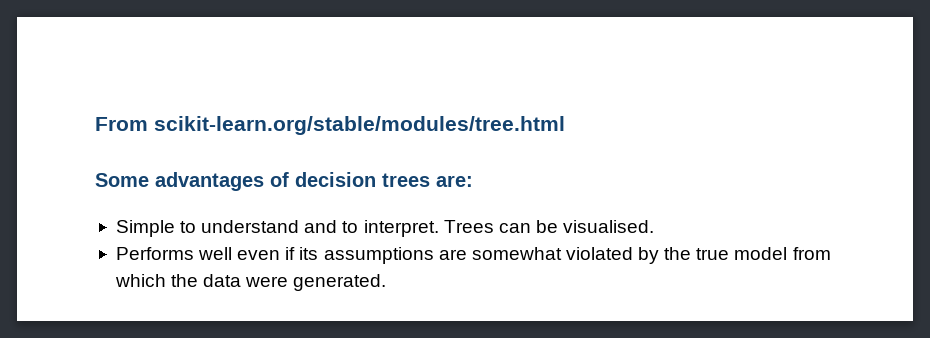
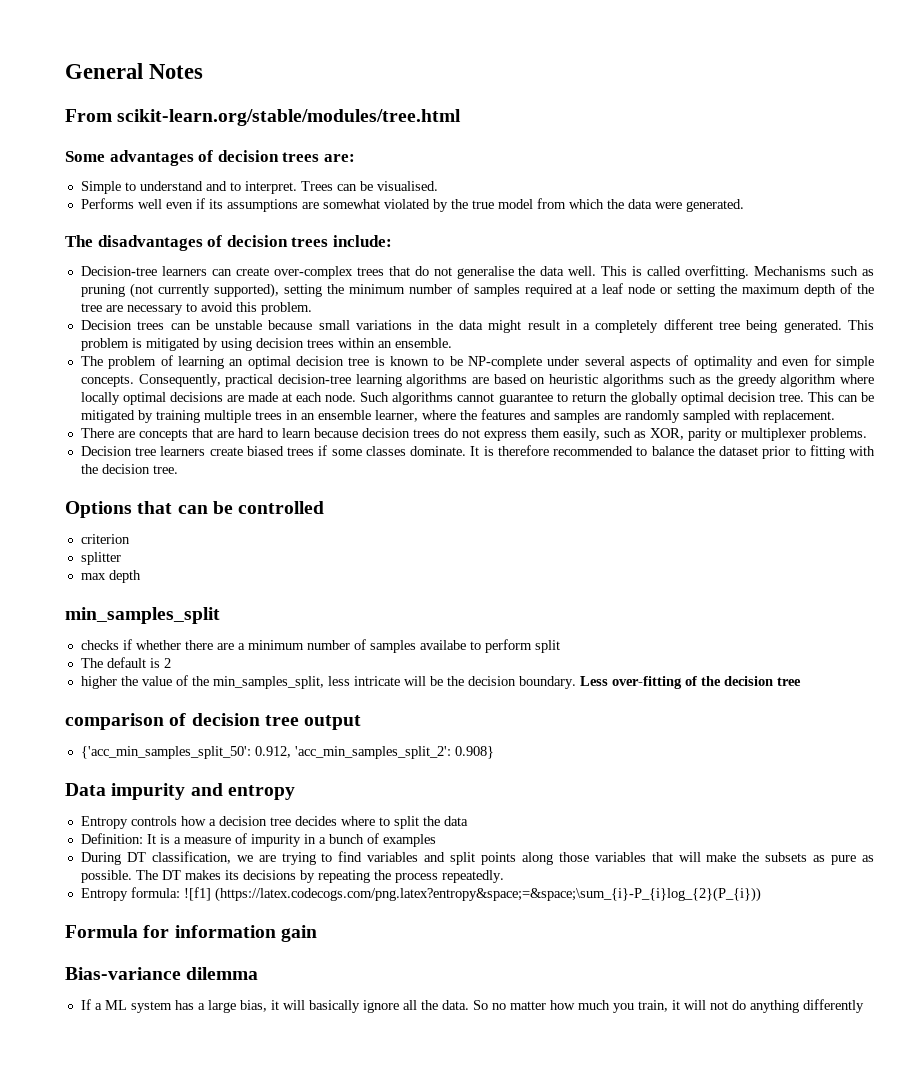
(95, 124) none -> [65,63,204,79] General Notes //
(387, 282) none -> [65,235,392,251] [80,265,875,279] [80,283,874,298] [80,302,312,315] [80,319,875,333] [80,338,452,351] [80,355,874,369] [80,374,874,387] [80,392,874,405] [80,409,835,423] [80,428,867,441] [80,445,876,459] [80,464,178,474] [65,501,325,518] [80,534,130,544] [80,552,121,565] [80,570,141,583] [65,607,220,624] [80,639,560,653] [80,657,171,668] [80,675,801,689] [65,713,362,730] [80,746,494,759] [65,783,295,800] [80,816,468,829] [80,833,436,847] [80,851,874,865] [80,870,504,883] [80,887,761,902] [65,925,317,942] [65,967,259,980] [80,999,864,1013] // The disadvantages of decision trees include: // Decision-tree learners can create over-complex trees that do not generalise the data well. This is called overfitting. Mechanisms such as pruning (not currently supported), setting the minimum number of samples required at a leaf node or setting the maximum depth of the tree are necessary to avoid this problem. // Decision trees can be unstable because small variations in the data might result in a completely different tree being generated. This problem is mitigated by using decision trees within an ensemble. // The problem of learning an optimal decision tree is known to be NP-complete under several aspects of optimality and even for simple concepts. Consequently, practical decision-tree learning algorithms are based on heuristic algorithms such as the greedy algorithm where locally optimal decisions are made at each node. Such algorithms cannot guarantee to return the globally optimal decision tree. This can be mitigated by training multiple trees in an ensemble learner, where the features and samples are randomly sampled with replacement. // There are concepts that are hard to learn because decision trees do not express them easily, such as XOR, parity or multiplexer problems. // Decision tree learners create biased trees if some classes dominate. It is therefore recommended to balance the dataset prior to fitting with the decision tree. // Options that can be controlled // criterion // splitter // max depth // min_samples_split // checks if whether there are a minimum number of samples availabe to perform split // The default is 2 // higher the value of the min_samples_split, less intricate will be the decision boundary. Less over-fitting of the decision tree // comparison of decision tree output // {'acc_min_samples_split_50': 0.912, 'acc_min_samples_split_2': 0.908} // Data impurity and entropy // Entropy controls how a decision tree decides where to split the data // Definition: It is a measure of impurity in a bunch of examples // During DT classification, we are trying to find variables and split points along those variables that will make the subsets as pure as possible. The DT makes its decisions by repeating the process repeatedly. // Entropy formula: ![f1] (https://latex.codecogs.com/png.latex?entropy&space;=&space;\sum_{i}-P_{i}log_{2}(P_{i})) // Formula for information gain // Bias-variance dilemma // If a ML system has a large bias, it will basically ignore all the data. So no matter how much you train, it will not do anything differently

